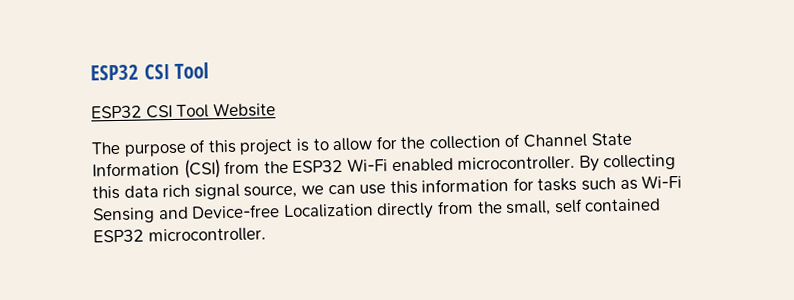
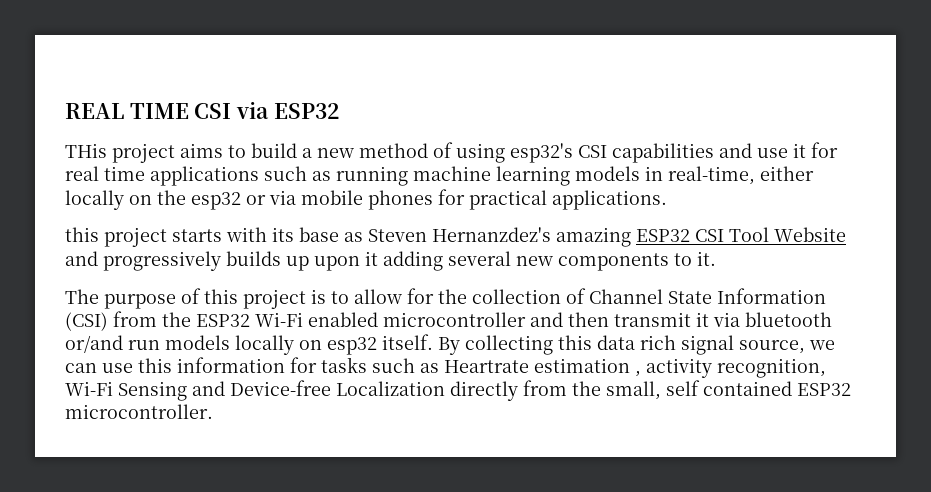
[90,62,210,81] [91,102,276,119] ESP32 CSI Tool // ESP32 CSI Tool Website -> [65,101,339,119] [65,142,838,163] [65,166,814,186] [65,189,667,210] [65,227,846,247] [65,251,716,271] REAL TIME CSI via ESP32 // THis project aims to build a new method of using esp32's CSI capabilities and use it for real time applications such as running machine learning models in real-time, either locally on the esp32 or via mobile phones for practical applications. // this project starts with its base as Steven Hernanzdez's amazing ESP32 CSI Tool Website and progressively builds up upon it adding several new components to it.
[457,155,576,171] microcontroller. -> [383,312,832,327] [65,334,433,355] microcontroller and then transmit it via bluetooth or/and run models locally on esp32 itself.
(638, 185) none -> [444,358,826,378] Heartrate estimation , activity recognition,

